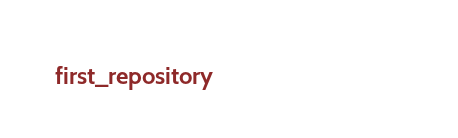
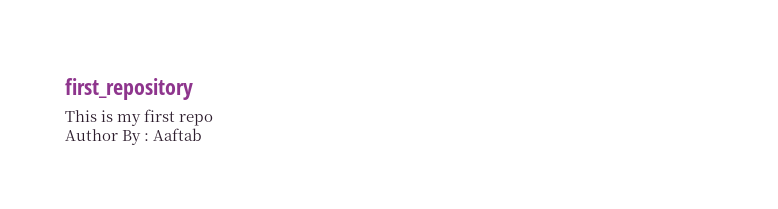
(213, 78) none -> [65,109,214,126] [65,128,203,145] // This is my first repo // Author By : Aaftab

